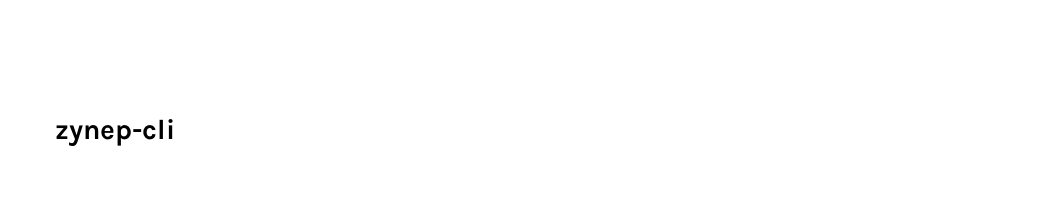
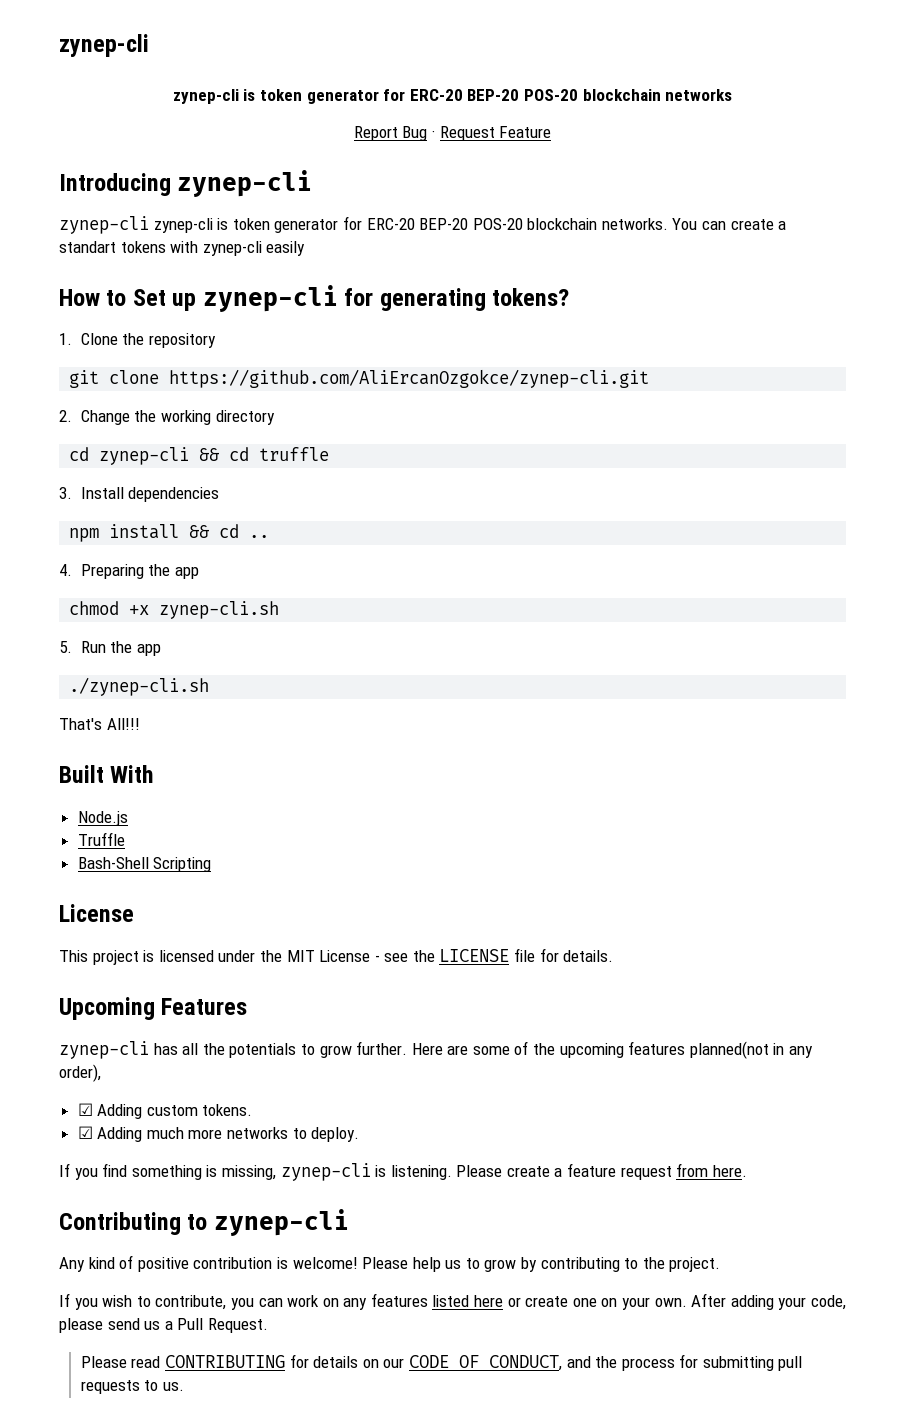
[55,119,175,147] zynep-cli -> [59,34,149,57] [172,89,733,104] [353,126,552,141] [59,170,313,197] [59,216,787,234] [59,241,306,256] [59,285,570,312] [59,333,216,348] [69,369,650,388] [59,410,275,425] [69,447,330,465] [59,487,220,502] [69,524,270,542] [59,564,199,579] [69,601,280,619] [59,641,161,656] [69,677,210,696] [59,718,140,730] [59,765,155,783] [77,811,128,826] [77,832,125,846] [77,857,212,872] [59,904,134,922] [59,948,614,965] [59,997,248,1020] [59,1041,814,1059] [59,1064,101,1082] [77,1103,253,1119] [77,1126,360,1142] [59,1163,747,1181] [59,1209,349,1236] [59,1255,721,1272] [59,1293,846,1310] [59,1318,268,1333] [80,1354,803,1371] [80,1380,184,1394] zynep-cli // zynep-cli is token generator for ERC-20 BEP-20 POS-20 blockchain networks // Report Bug · Request Feature // Introducing zynep-cli // zynep-cli zynep-cli is token generator for ERC-20 BEP-20 POS-20 blockchain networks. You can create a standart tokens with zynep-cli easily // How to Set up zynep-cli for generating tokens? // 1. Clone the repository // git clone https://github.com/AliErcanOzgokce/zynep-cli.git // 2. Change the working directory // cd zynep-cli && cd truffle // 3. Install dependencies // npm install && cd .. // 4. Preparing the app // chmod +x zynep-cli.sh // 5. Run the app // ./zynep-cli.sh // That's All!!! // Built With // Node.js // Truffle // Bash-Shell Scripting // License // This project is licensed under the MIT License - see the LICENSE file for details. // Upcoming Features // zynep-cli has all the potentials to grow further. Here are some of the upcoming features planned(not in any order), // ☑ Adding custom tokens. // ☑ Adding much more networks to deploy. // If you find something is missing, zynep-cli is listening. Please create a feature request from here. // Contributing to zynep-cli // Any kind of positive contribution is welcome! Please help us to grow by contributing to the project. // If you wish to contribute, you can work on any features listed here or create one on your own. After adding your code, please send us a Pull Request. // Please read CONTRIBUTING for details on our CODE OF CONDUCT, and the process for submitting pull requests to us.

